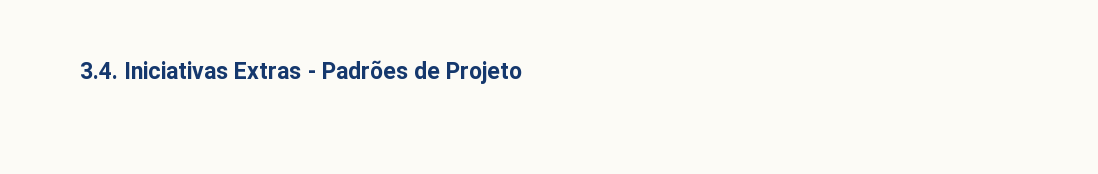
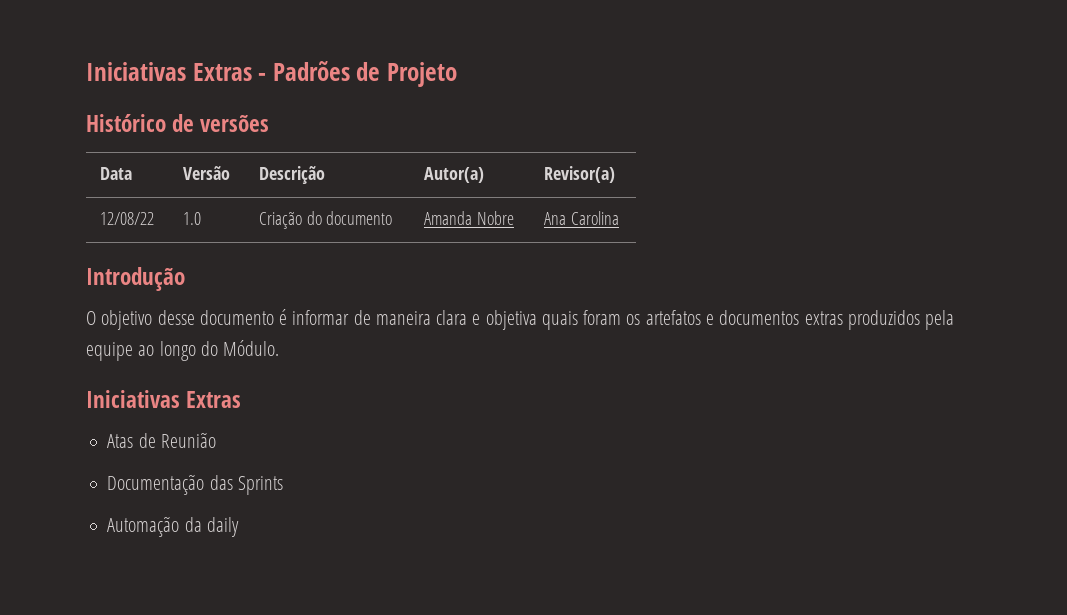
[80,62,118,79] 3.4. -> (86, 71) none
(523, 72) none -> [86,114,270,132] [100,167,133,180] [183,166,231,180] [259,166,326,184] [424,167,485,183] [544,166,616,183] [100,212,155,225] [183,212,202,225] [259,211,393,229] [424,211,514,225] [544,211,619,225] [86,267,185,291] [86,309,955,330] [86,340,280,361] [86,390,242,408] [107,432,216,448] [107,474,283,495] [107,516,239,537] // Histórico de versões // Data | Versão | Descrição | Autor(a) | Revisor(a) // 12/08/22 | 1.0 | Criação do documento | Amanda Nobre | Ana Carolina // Introdução // O objetivo desse documento é informar de maneira clara e objetiva quais foram os artefatos e documentos extras produzidos pela equipe ao longo do Módulo. // Iniciativas Extras // Atas de Reunião // Documentação das Sprints // Automação da daily

